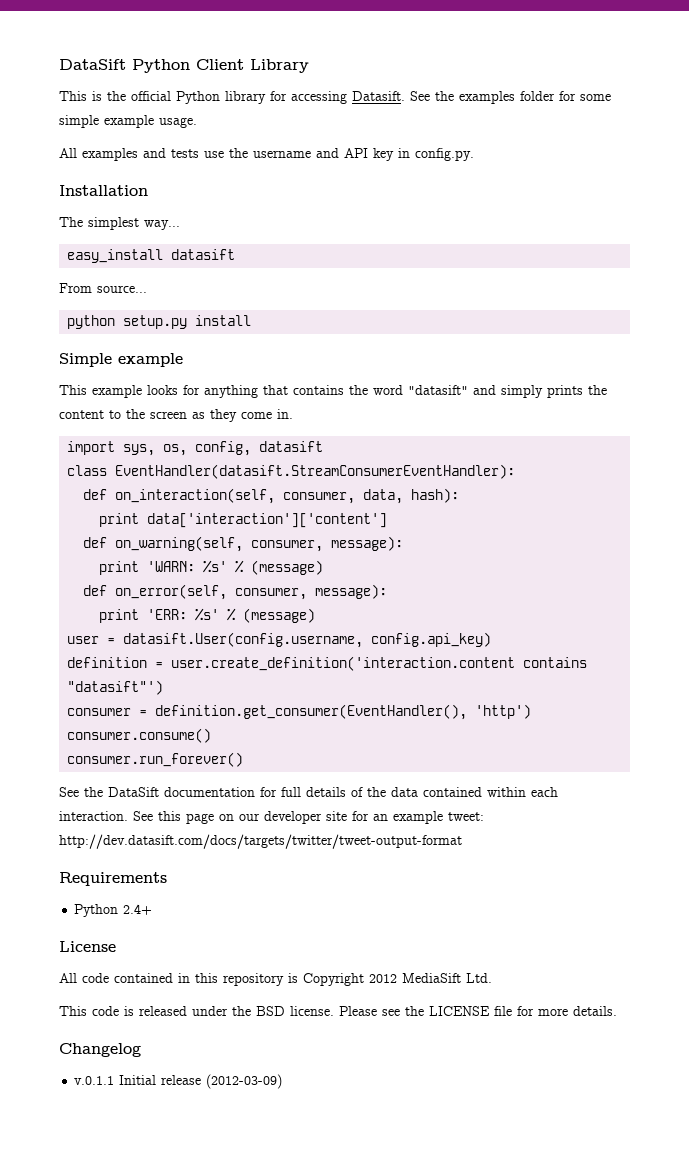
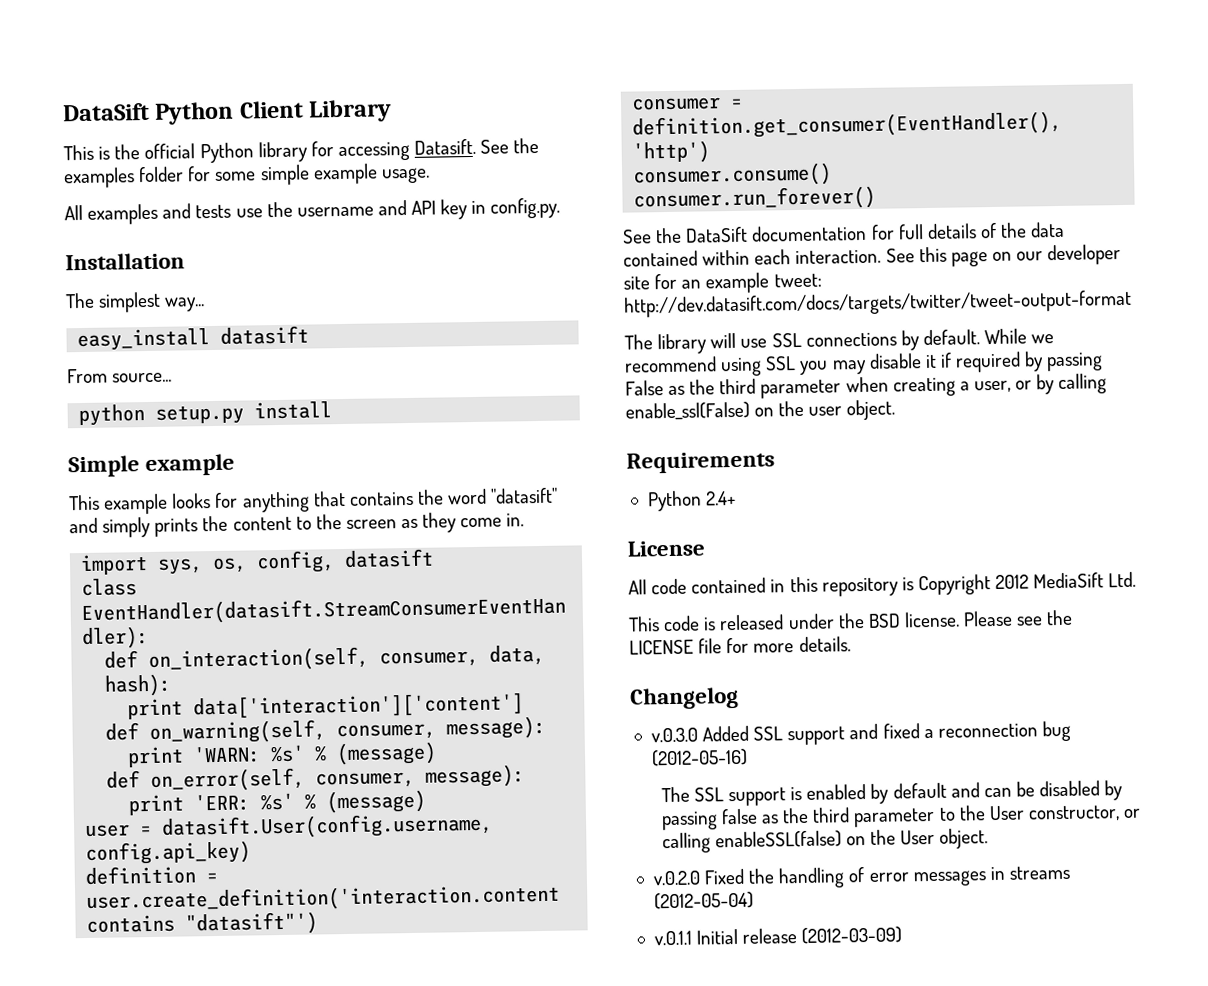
(462, 841) none -> [624,328,1055,355] [624,351,1104,377] [625,373,1108,399] [625,399,896,421] // The library will use SSL connections by default. While we recommend using SSL you may disable it if required by passing False as the third parameter when creating a user, or by calling enable_ssl(False) on the user object.
(141, 1050) none -> [650,720,1071,746] [650,748,748,767] [660,780,1124,807] [660,805,1142,831] [661,828,989,854] [652,865,1070,889] [653,891,754,910] // v.0.3.0 Added SSL support and fixed a reconnection bug (2012-05-16) // The SSL support is enabled by default and can be disabled by passing false as the third parameter to the User constructor, or calling enableSSL(false) on the User object. // v.0.2.0 Fixed the handling of error messages in streams (2012-05-04)

